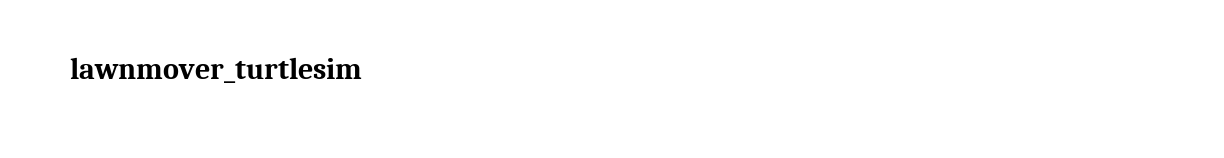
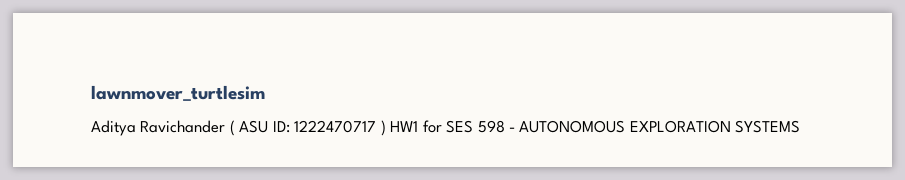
(362, 70) none -> [91,120,801,136] // Aditya Ravichander ( ASU ID: 1222470717 ) HW1 for SES 598 - AUTONOMOUS EXPLORATION SYSTEMS

